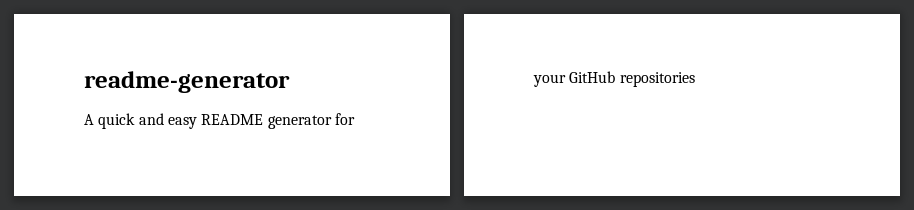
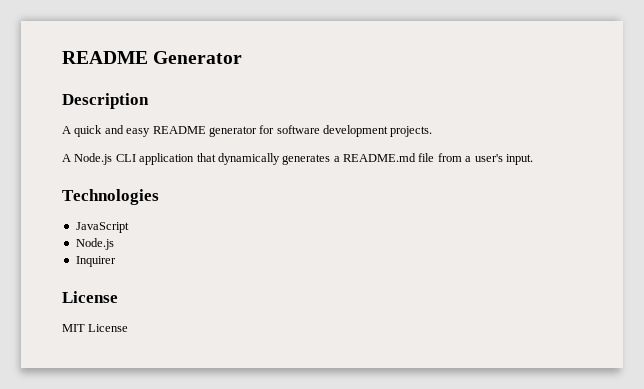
[84,71,290,93] readme-generator -> [62,51,243,64] [62,93,149,109] README Generator // Description
[533,71,695,87] your GitHub repositories -> [276,125,433,137] [62,153,533,165] [62,189,159,205] [75,222,129,233] [75,238,114,250] [75,256,116,267] [62,291,118,303] [62,324,129,332] software development projects. // A Node.js CLI application that dynamically generates a README.md file from a user's input. // Technologies // JavaScript // Node.js // Inquirer // License // MIT License

